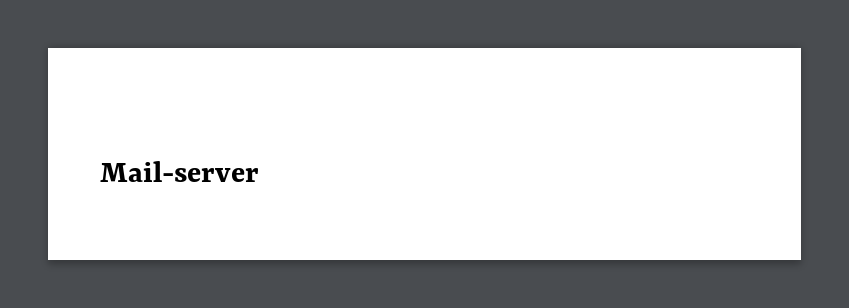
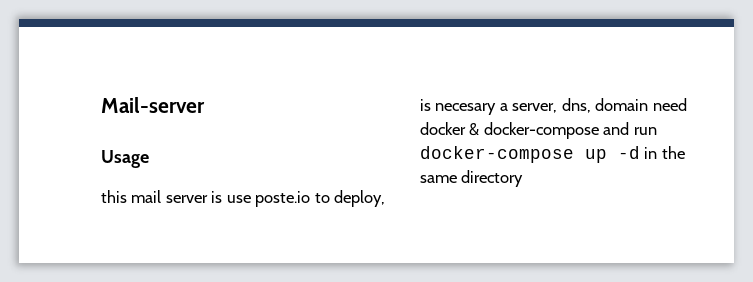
(259, 171) none -> [101,150,149,168] [101,190,386,207] [420,98,687,115] [420,122,657,139] [420,146,685,163] [420,170,524,187] // Usage // this mail server is use poste.io to deploy, is necesary a server, dns, domain need docker & docker-compose and run docker-compose up -d in the same directory

